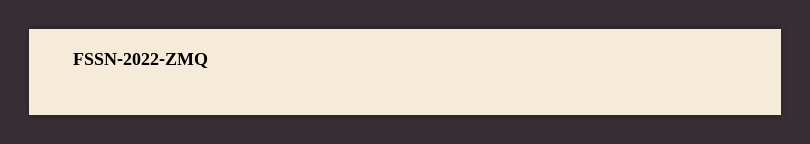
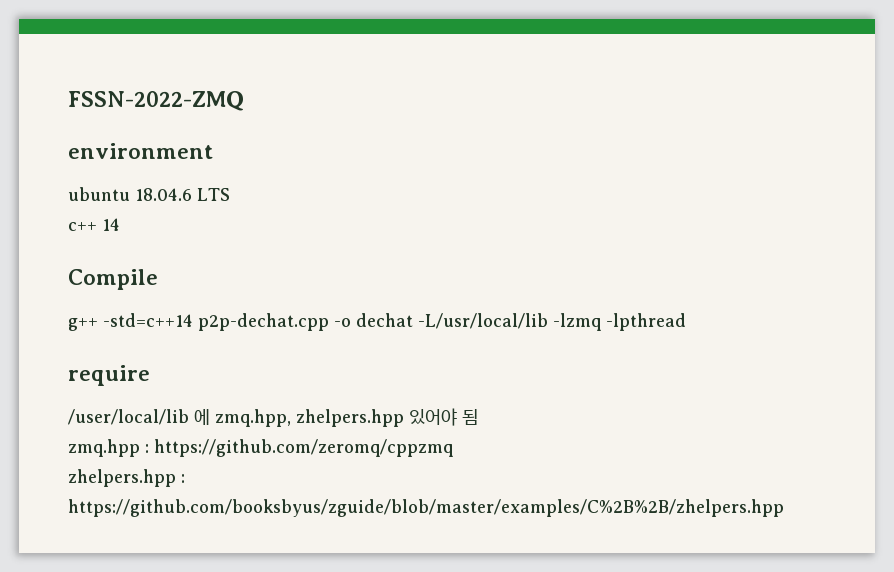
(208, 60) none -> [68,143,213,159] [68,187,230,201] [68,218,120,231] [68,269,158,290] [68,313,686,331] [68,365,150,386] [68,408,478,427] [68,439,453,457] [68,469,185,487] [68,499,784,517] // environment // ubuntu 18.04.6 LTS // c++ 14 // Compile // g++ -std=c++14 p2p-dechat.cpp -o dechat -L/usr/local/lib -lzmq -lpthread // require // /user/local/lib 에 zmq.hpp, zhelpers.hpp 있어야 됨 // zmq.hpp : https://github.com/zeromq/cppzmq // zhelpers.hpp : https://github.com/booksbyus/zguide/blob/master/examples/C%2B%2B/zhelpers.hpp

